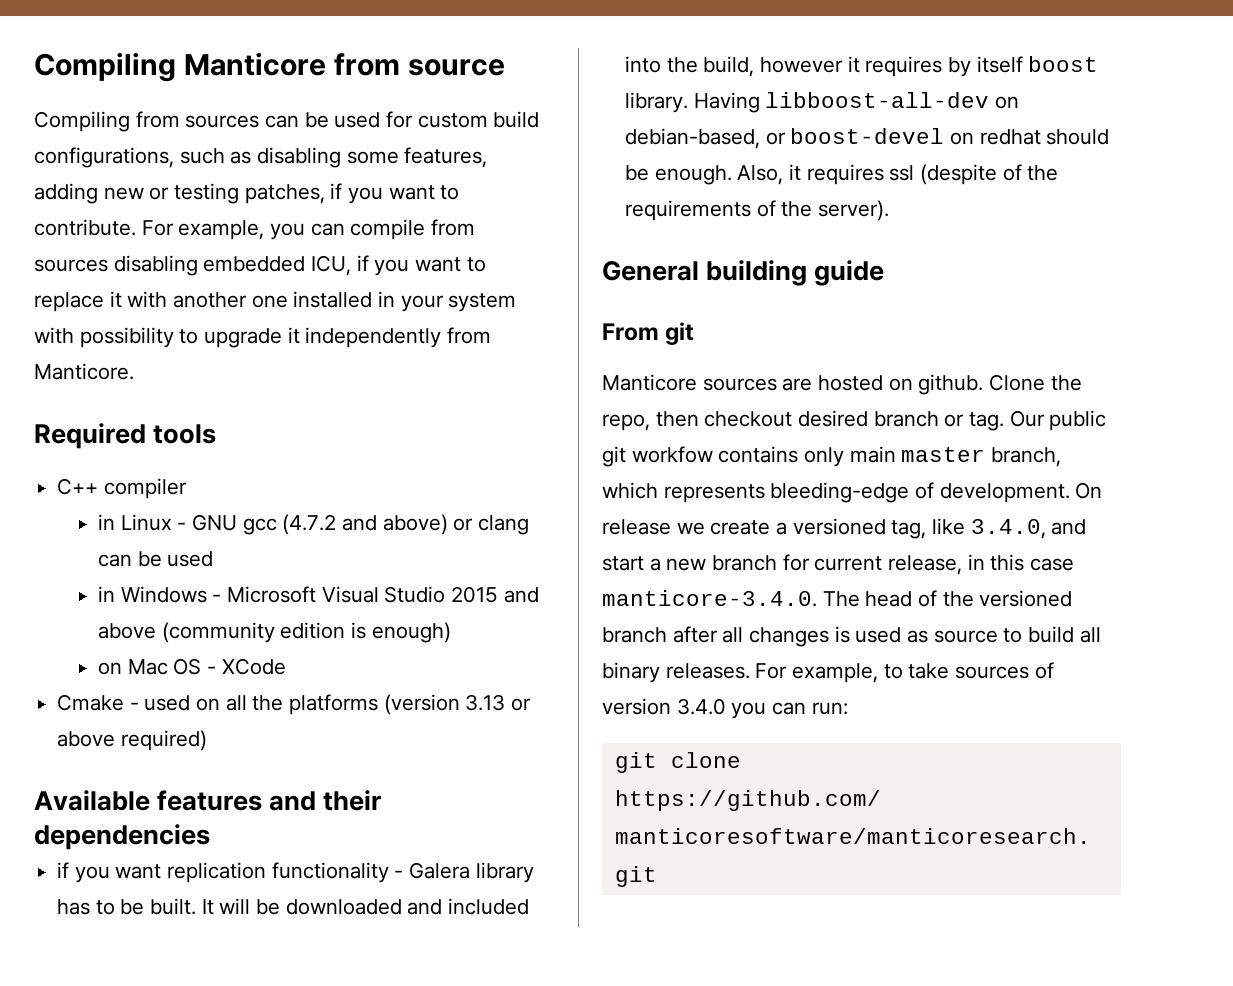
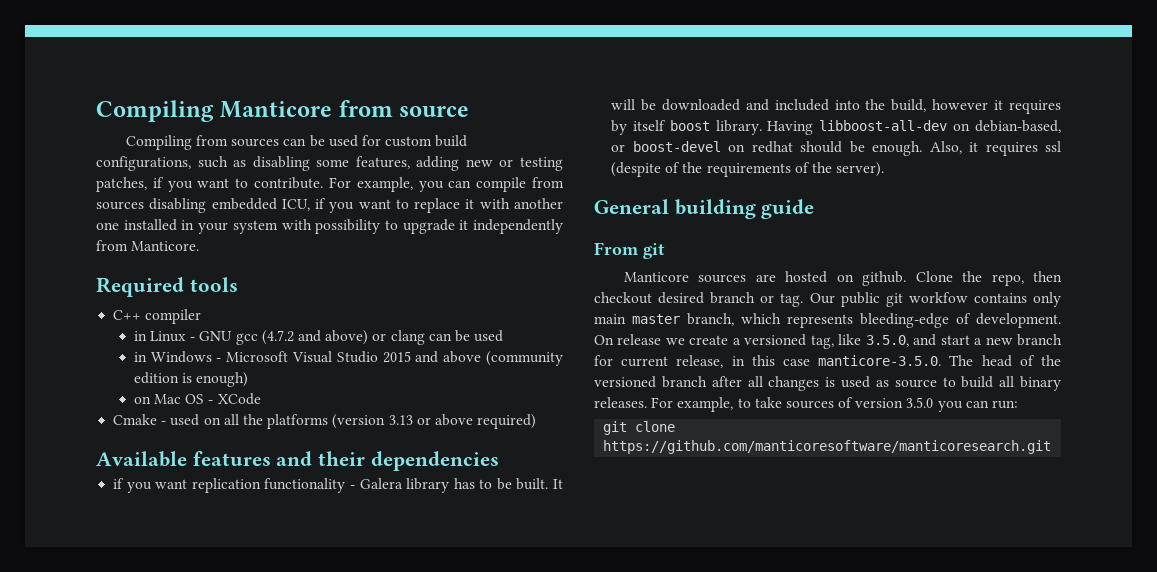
[970,519,1046,539] 3.4.0, -> [865,335,909,347] 3.5.0,
[602,590,817,607] manticore-3.4.0. -> [818,355,942,366] manticore-3.5.0.
[676,698,726,715] 3.4.0 -> [906,397,934,408] 3.5.0

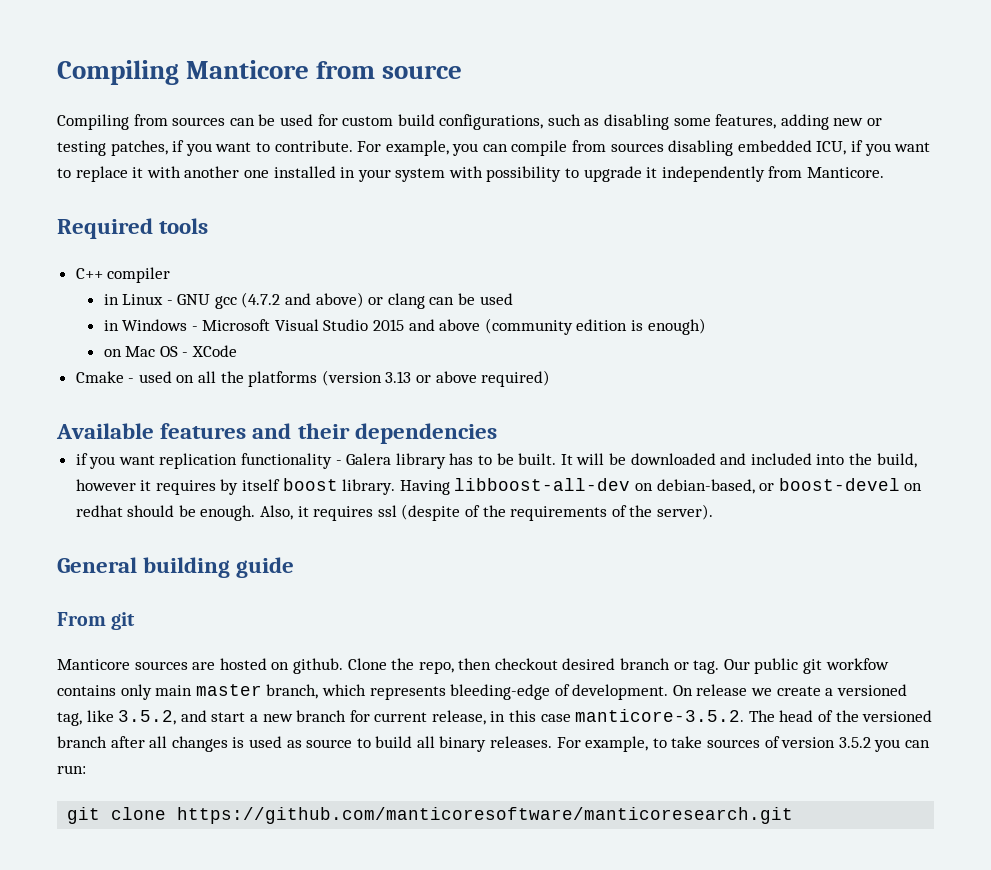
[865,335,909,347] 3.5.0, -> [118,710,177,725] 3.5.2,
[818,355,942,366] manticore-3.5.0. -> [575,709,745,722] manticore-3.5.2.
[906,397,934,408] 3.5.0 -> [838,737,871,748] 3.5.2

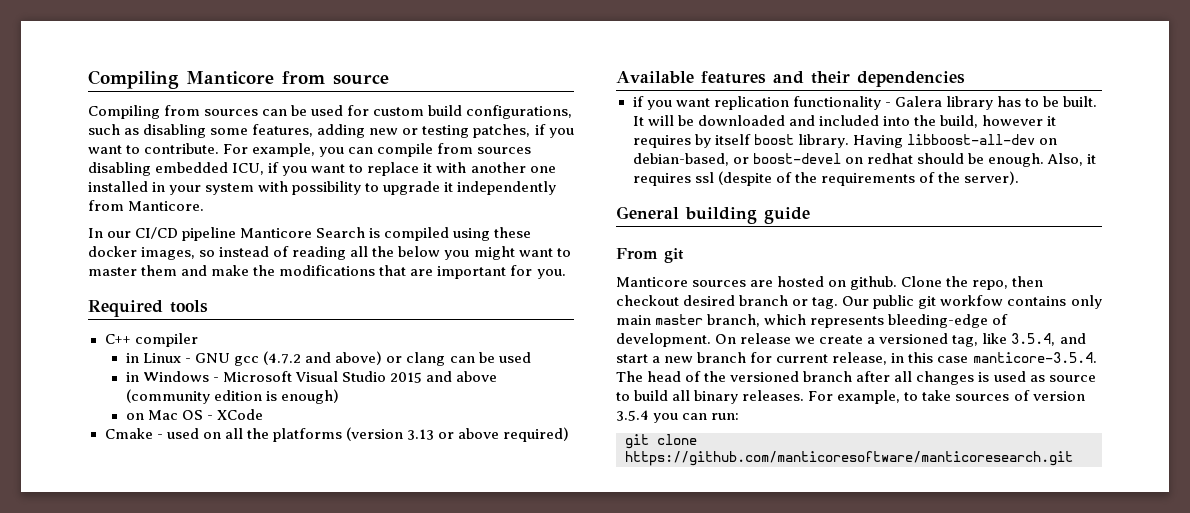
(885, 172) none -> [88,227,532,241] [88,246,571,260] [88,265,566,279] // In our CI/CD pipeline Manticore Search is compiled using these docker images, so instead of reading all the below you might want to master them and make the modifications that are important for you.
[118,710,177,725] 3.5.2, -> [1011,333,1056,346] 3.5.4,
[575,709,745,722] manticore-3.5.2. -> [972,352,1097,363] manticore-3.5.4.
[838,737,871,748] 3.5.2 -> [616,410,649,421] 3.5.4

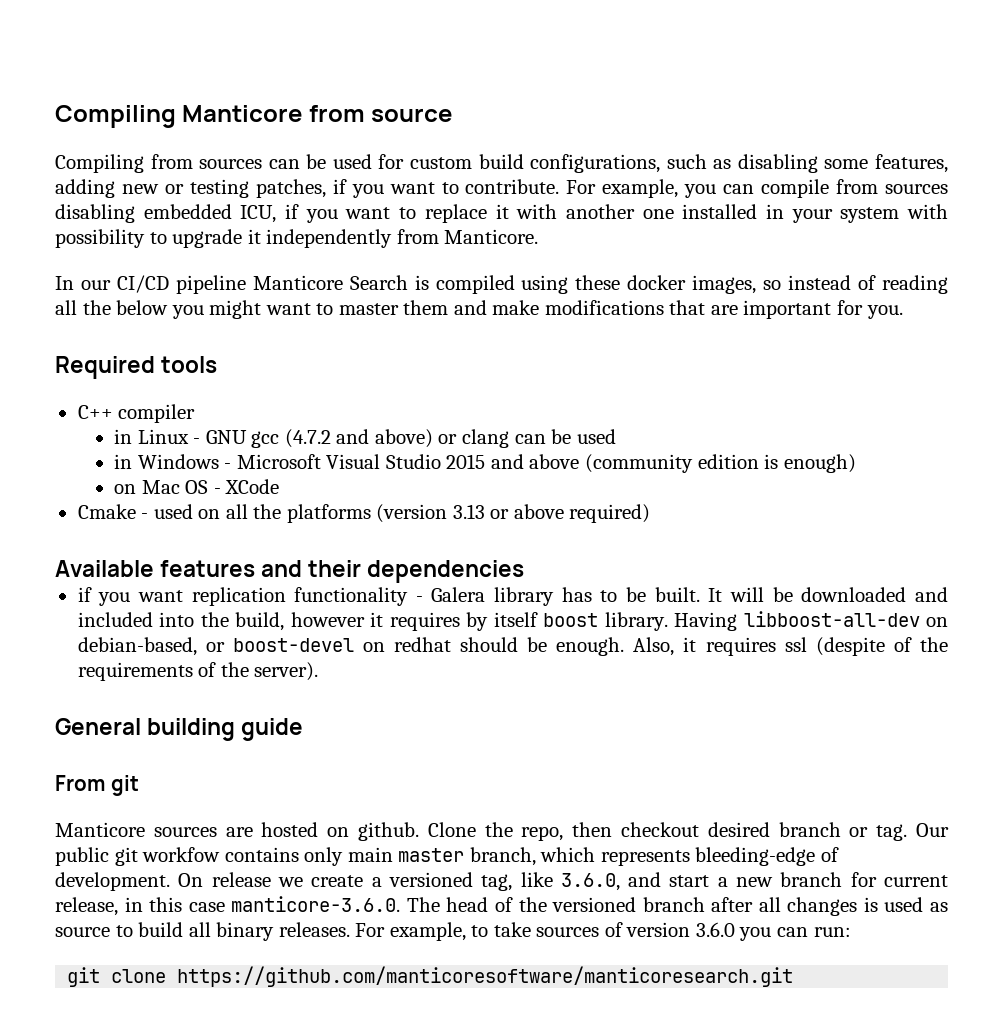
[253,265,276,276] the -> (540, 307) none
[1011,333,1056,346] 3.5.4, -> [560,873,620,891] 3.6.0,
[972,352,1097,363] manticore-3.5.4. -> [231,896,401,912] manticore-3.6.0.
[616,410,649,421] 3.5.4 -> [695,922,735,937] 3.6.0

